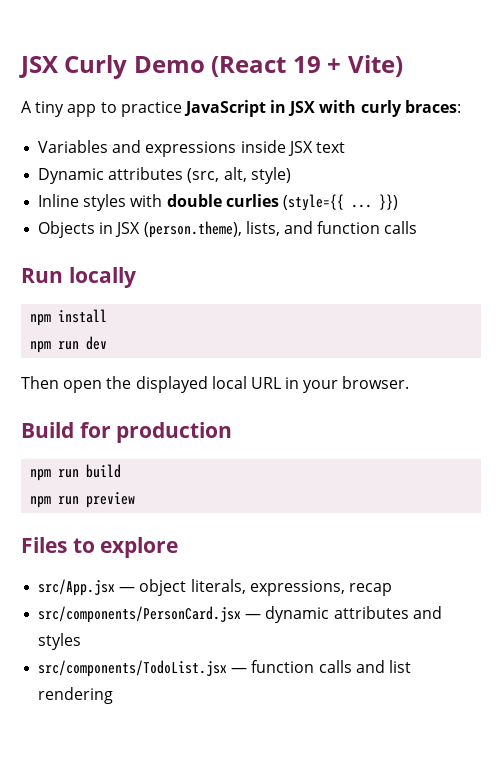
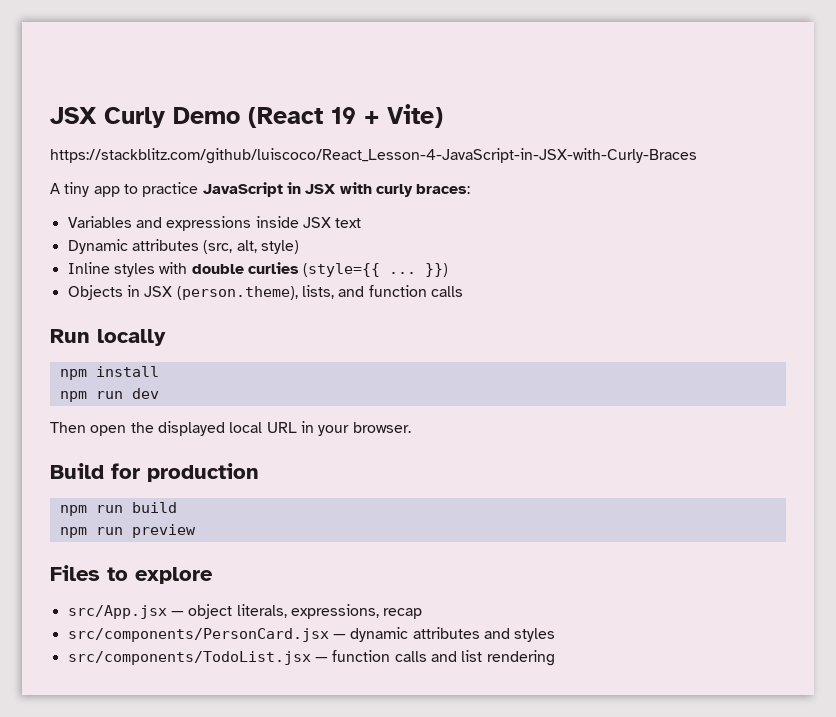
(403, 66) none -> [50,148,697,164] // https://stackblitz.com/github/luiscoco/React_Lesson-4-JavaScript-in-JSX-with-Curly-Braces

